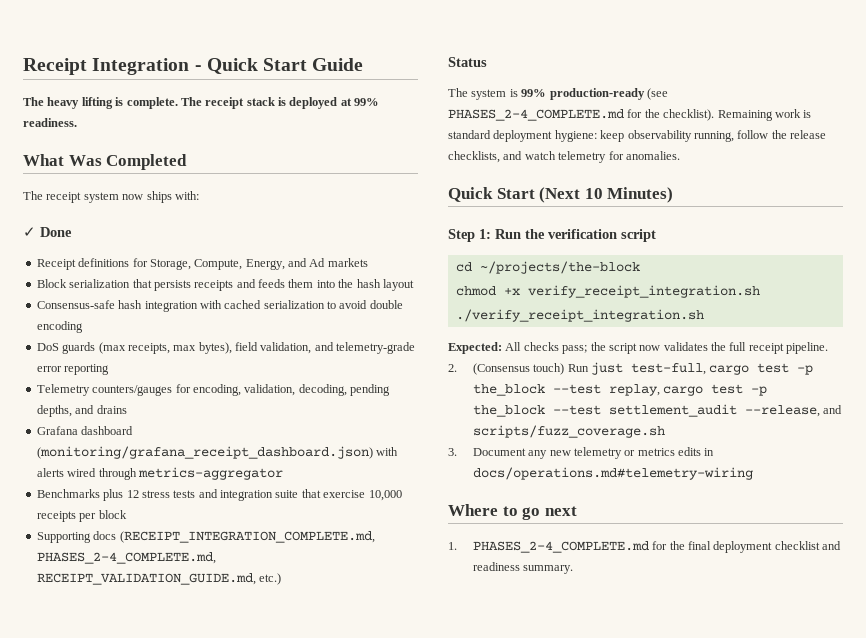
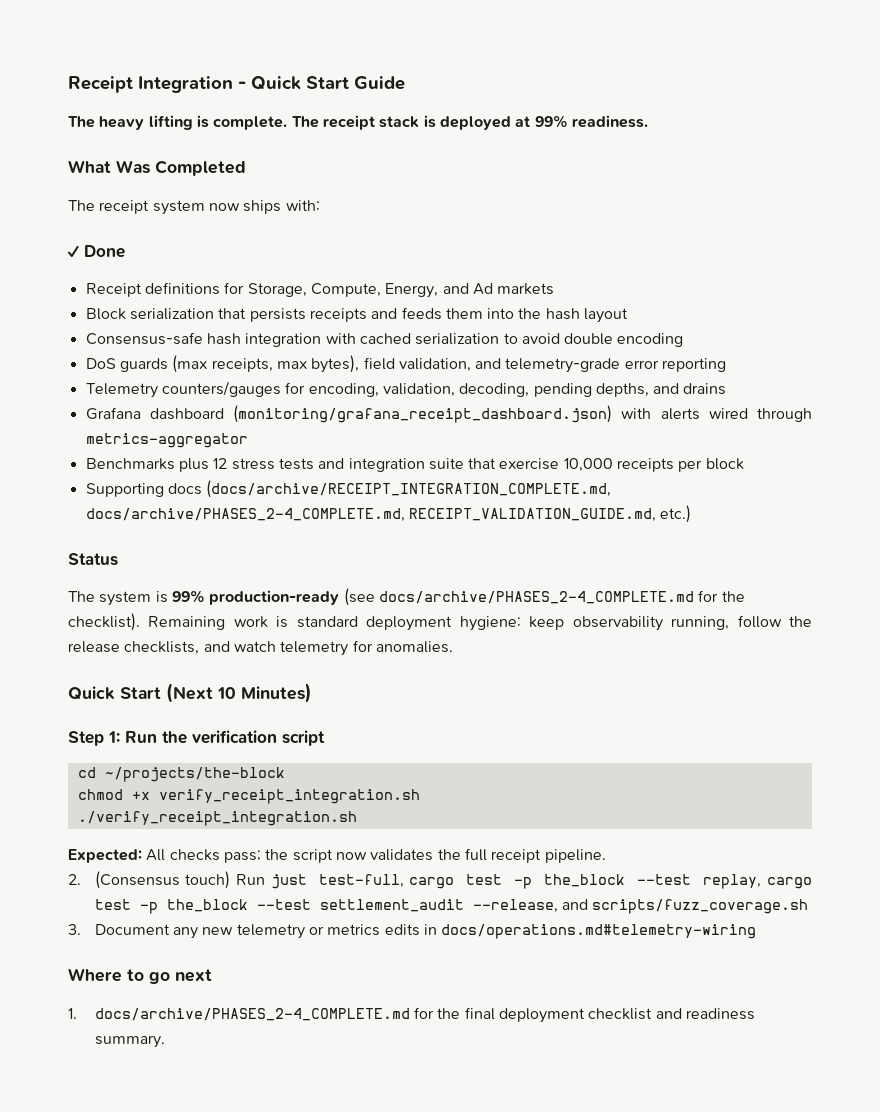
[119,531,375,543] [36,552,216,564] (RECEIPT_INTEGRATION_COMPLETE.md, PHASES_2-4_COMPLETE.md, -> [206,480,612,498] [85,508,405,522] (docs/archive/RECEIPT_INTEGRATION_COMPLETE.md, docs/archive/PHASES_2-4_COMPLETE.md,
[448,109,624,121] PHASES_2-4_COMPLETE.md -> [378,591,694,604] docs/archive/PHASES_2-4_COMPLETE.md
[472,541,649,553] PHASES_2-4_COMPLETE.md -> [94,1008,410,1021] docs/archive/PHASES_2-4_COMPLETE.md

